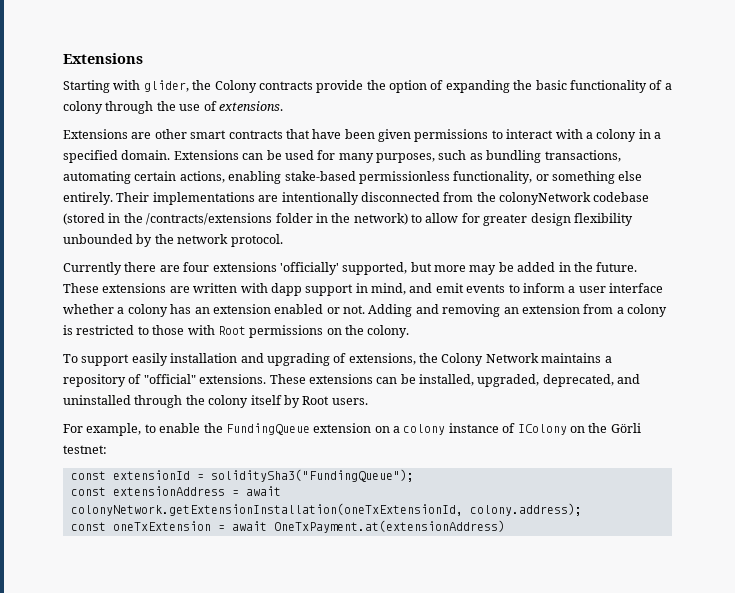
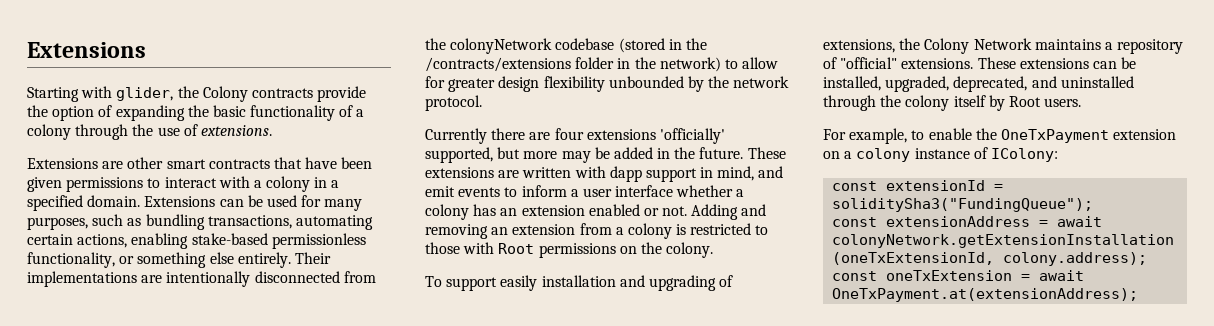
[225,423,310,435] FundingQueue -> [1000,129,1109,143] OneTxPayment
[517,423,641,435] [63,445,107,454] IColony on the Görli testnet: -> [990,148,1058,162] IColony:
[273,520,505,533] OneTxPayment.at(extensionAddress) -> [832,288,1139,302] OneTxPayment.at(extensionAddress);

